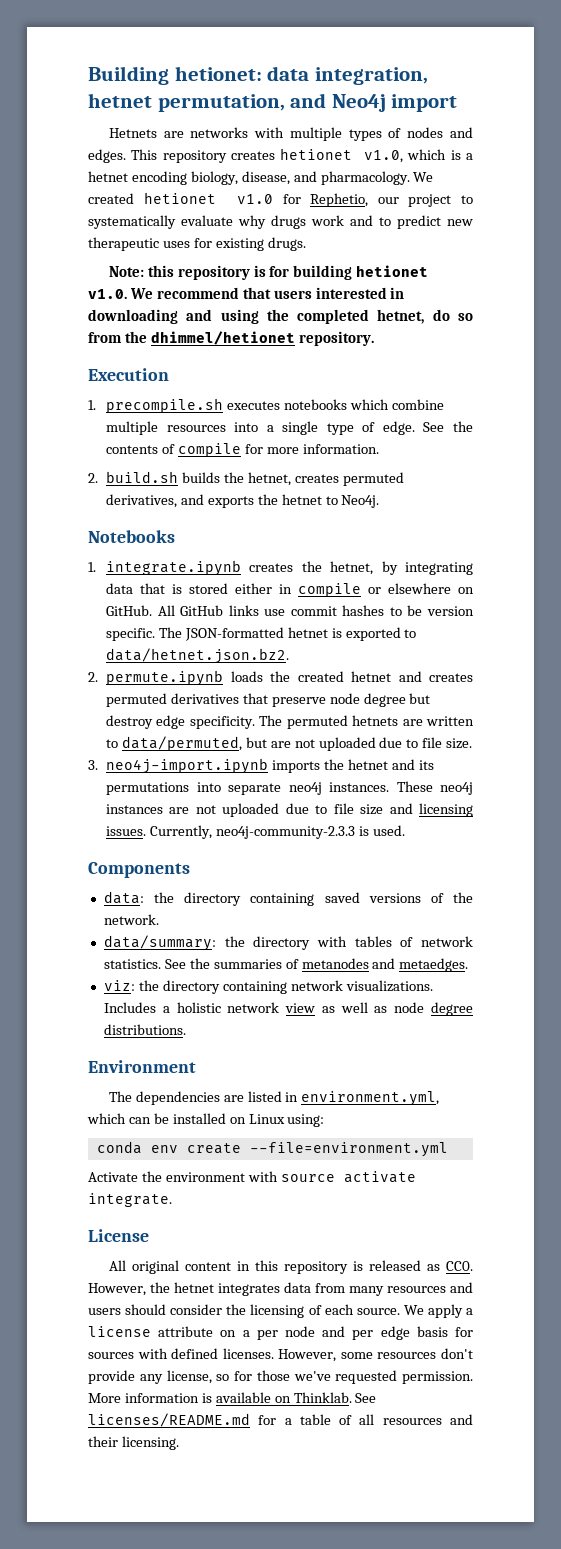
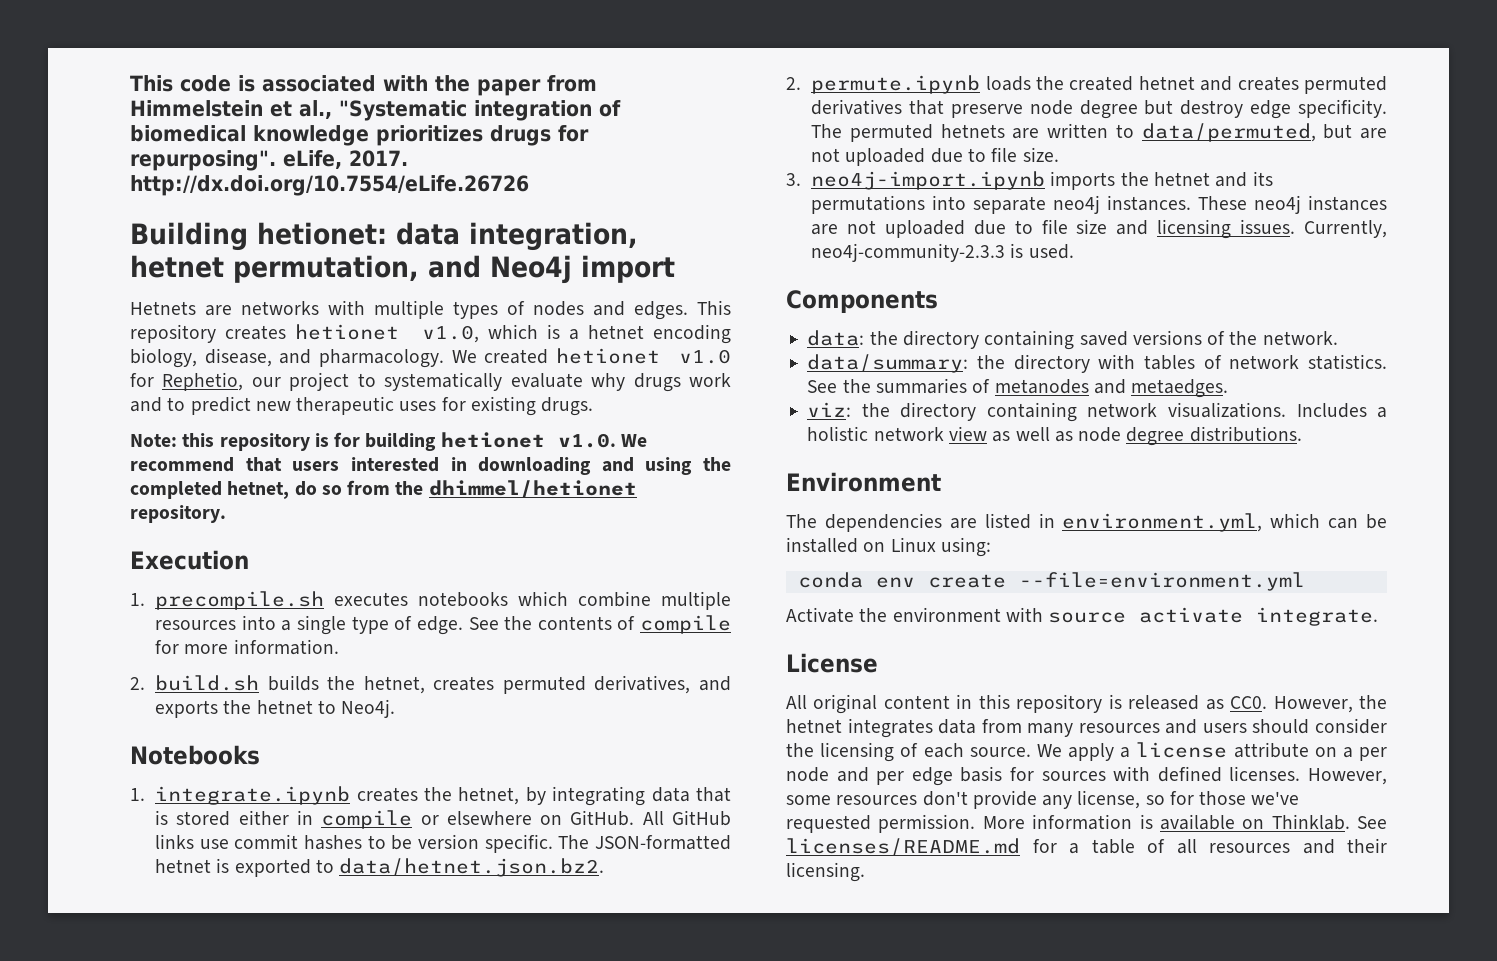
(88, 75) none -> [130,75,597,96] [130,100,621,121] [130,125,589,146] [130,150,408,171] [130,175,529,196] This code is associated with the paper from Himmelstein et al., "Systematic integration of biomedical knowledge prioritizes drugs for repurposing". eLife, 2017. http://dx.doi.org/10.7554/eLife.26726 //

